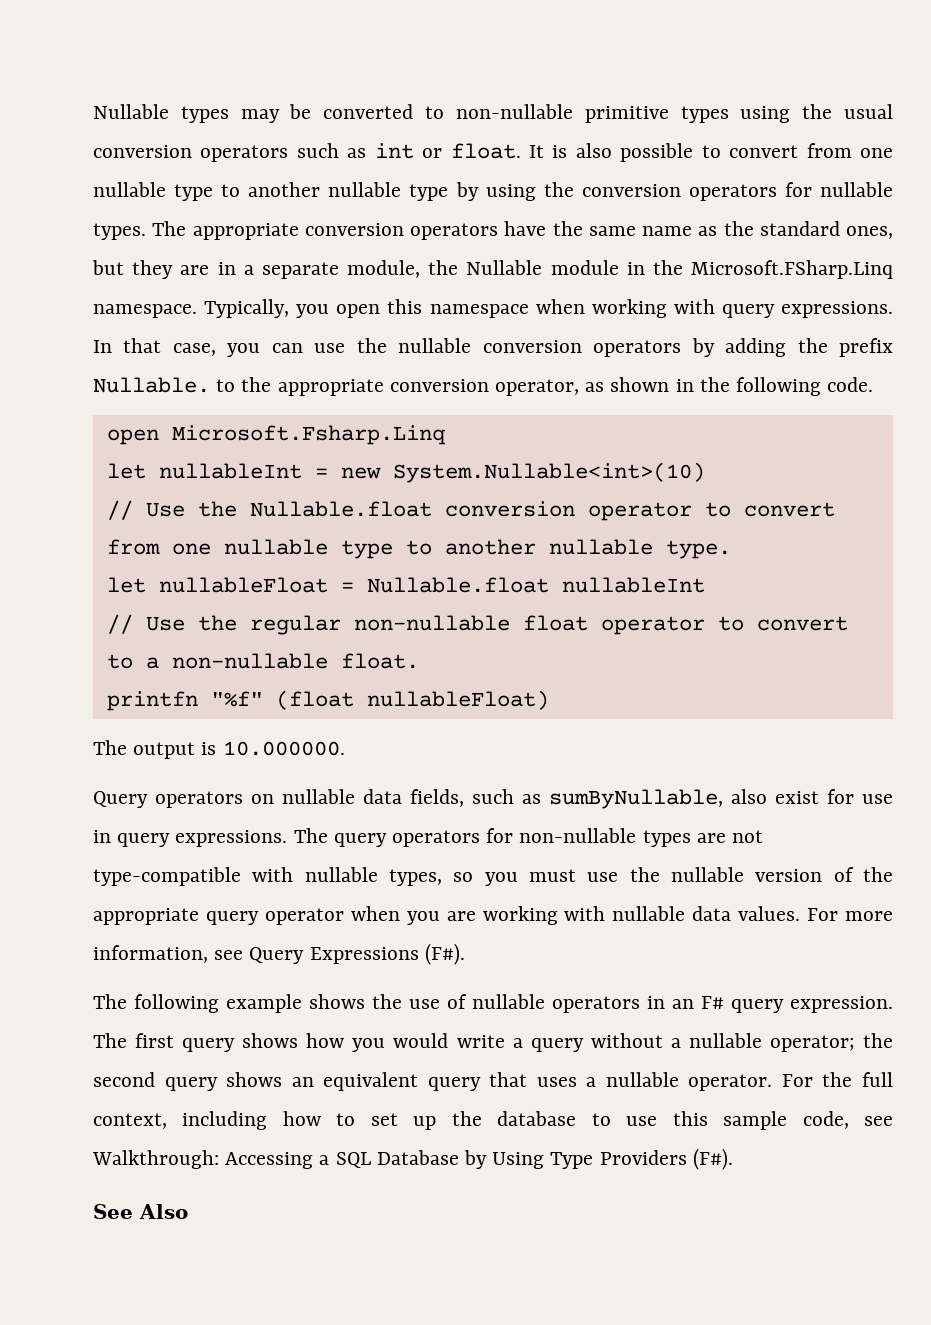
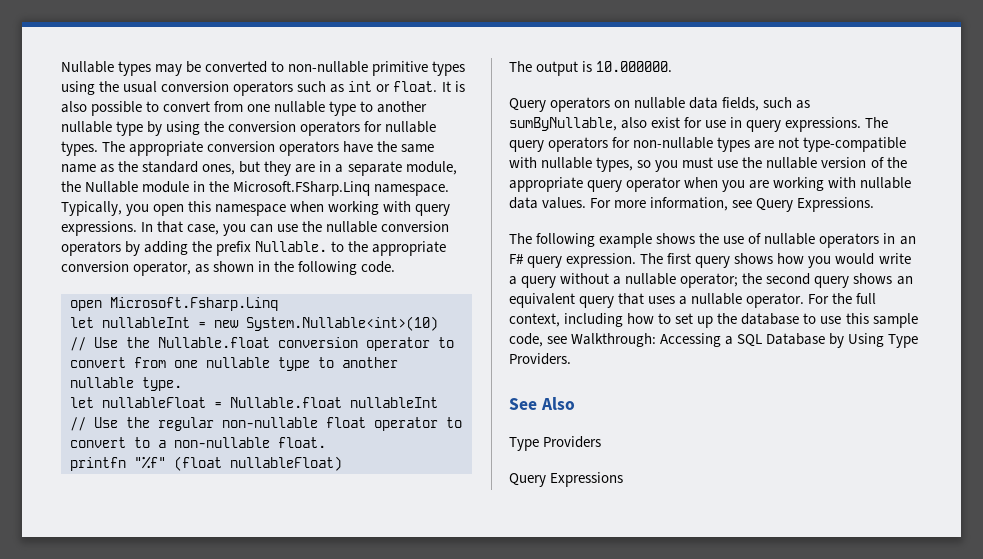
[309,943,465,965] Expressions (F#). -> [797,197,875,212] Expressions.
[599,1148,733,1170] Providers (F#). -> [509,353,571,365] Providers.
(188, 1211) none -> [509,436,602,451] [509,472,624,487] // Type Providers // Query Expressions

